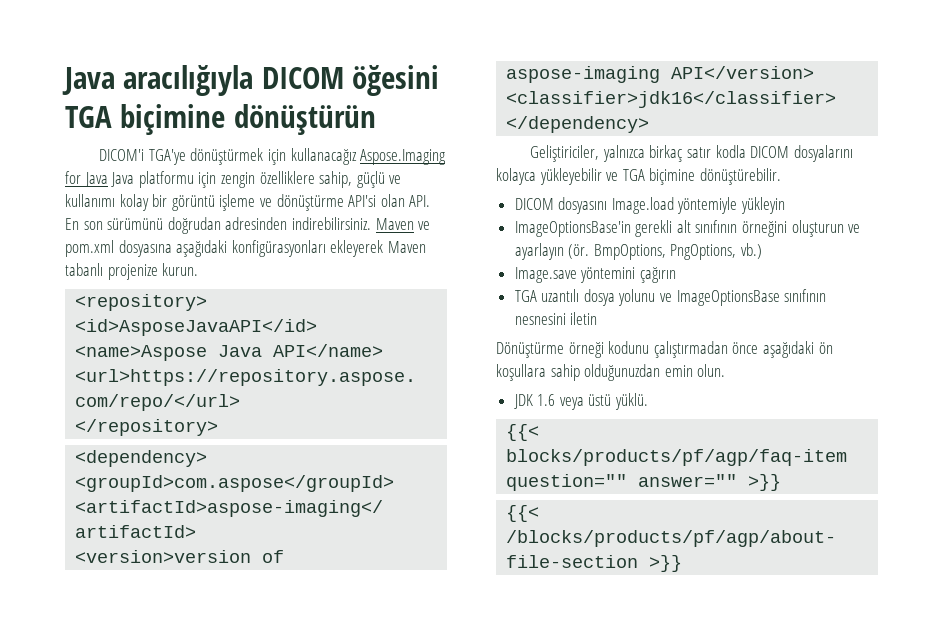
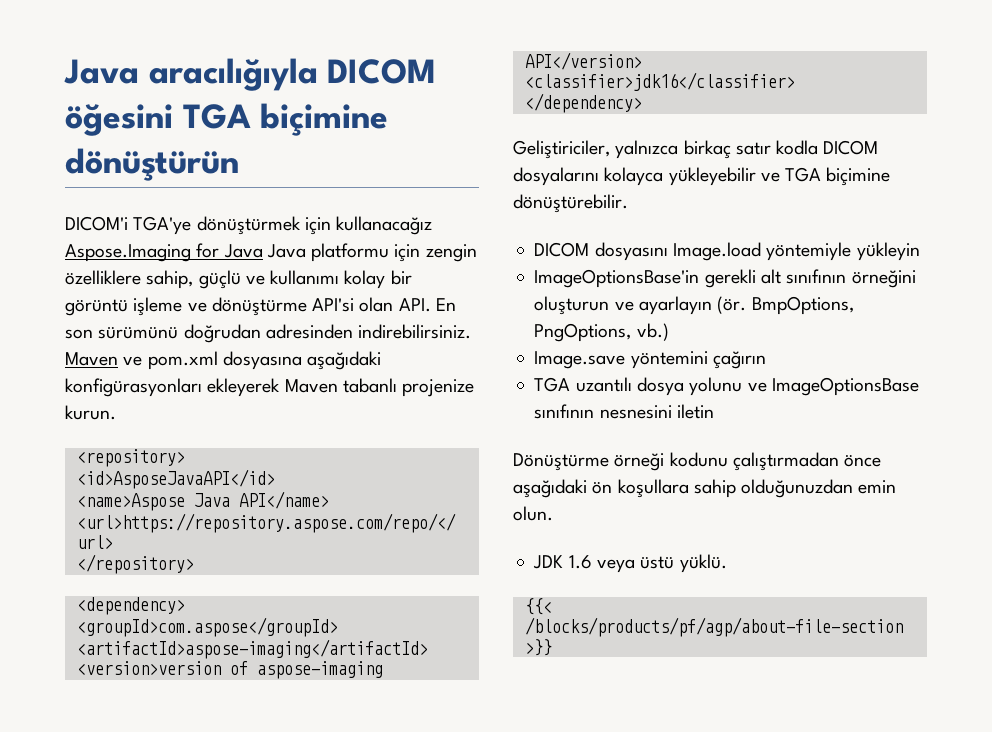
[506,424,540,441] [506,449,848,466] [506,474,782,491] // {{< blocks/products/pf/agp/faq-item question="" answer="" >}} -> (727, 563) none

